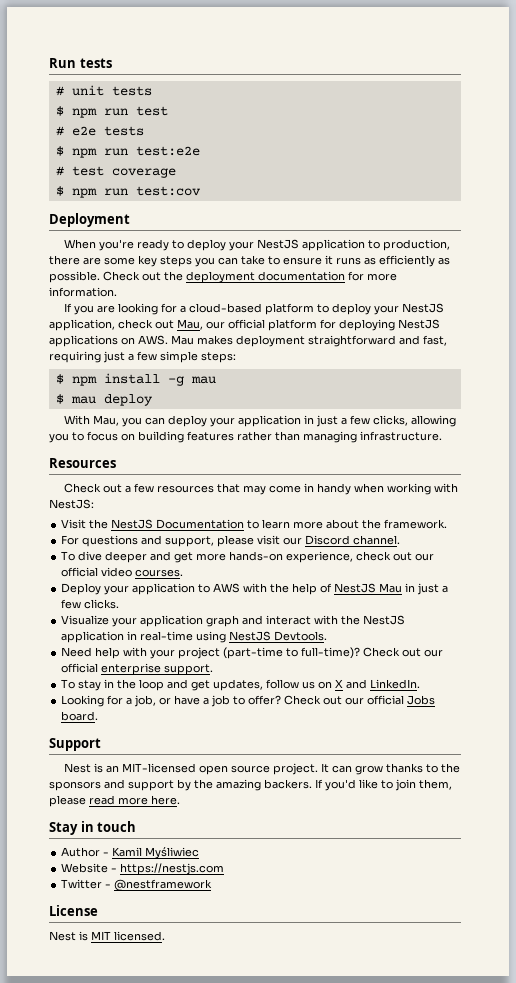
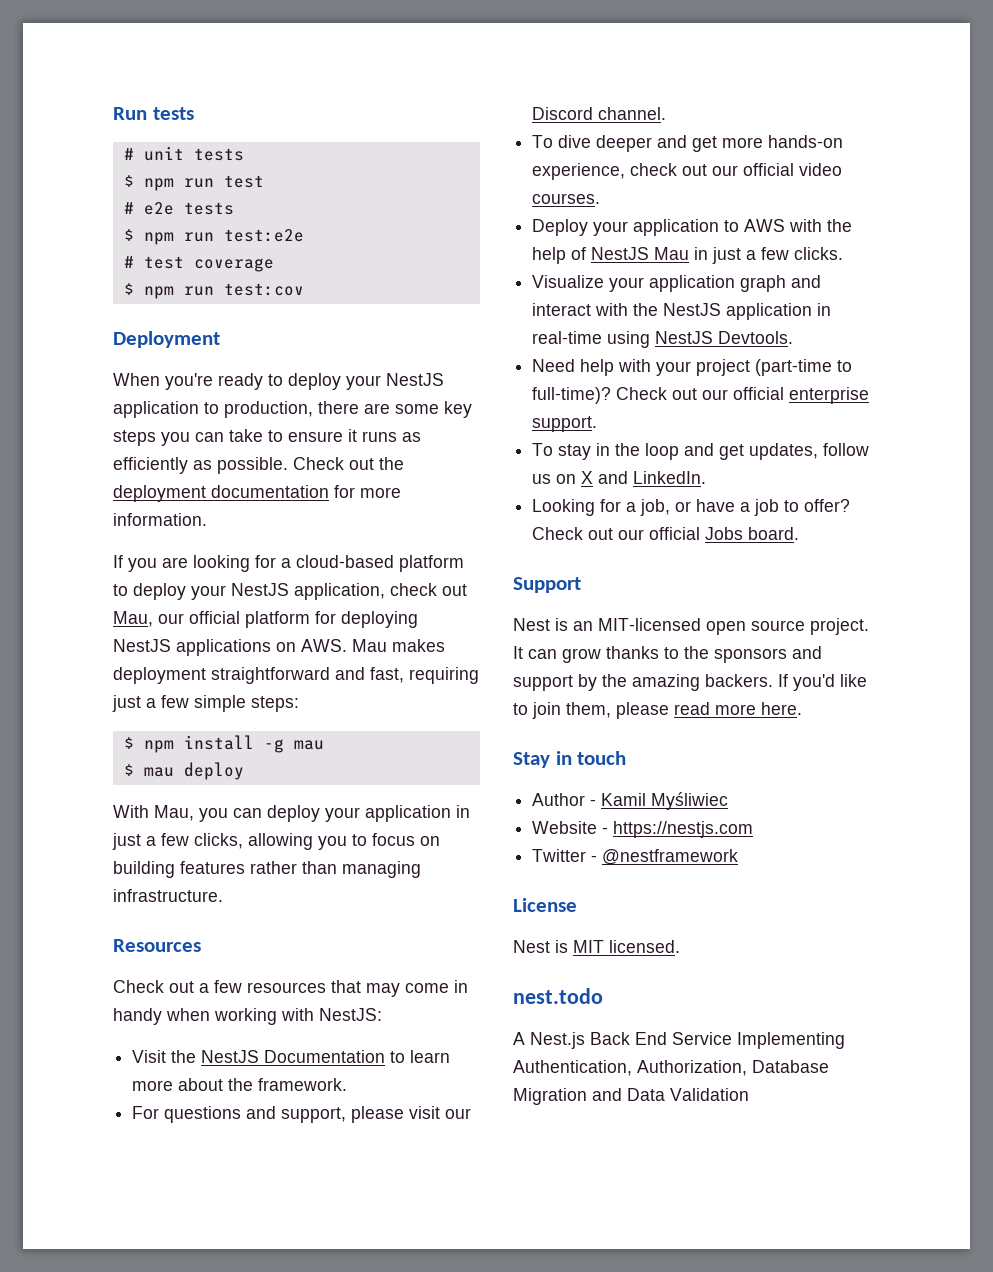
(165, 936) none -> [513,988,603,1004] [513,1032,845,1049] [513,1060,829,1076] [513,1088,749,1105] // nest.todo // A Nest.js Back End Service Implementing Authentication, Authorization, Database Migration and Data Validation

